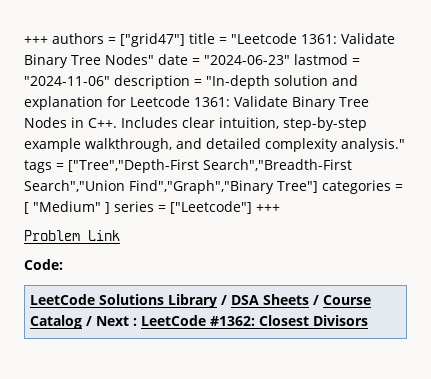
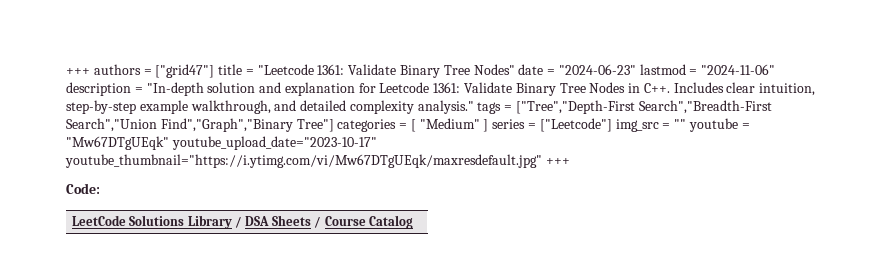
[256,204,280,212] [24,230,120,241] +++ // Problem Link -> [615,118,750,132] [66,136,377,150] [65,154,570,168] img_src = "" youtube = "Mw67DTgUEqk" youtube_upload_date="2023-10-17" youtube_thumbnail="https://i.ytimg.com/vi/Mw67DTgUEqk/maxresdefault.jpg" +++
[86,315,369,326] / Next : LeetCode #1362: Closest Divisors -> (413, 222) none

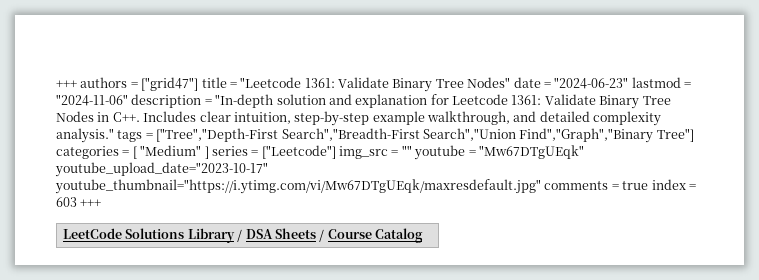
[545,158,570,165] [66,183,100,194] +++ // Code: -> [544,179,696,190] [56,197,102,207] comments = true index = 603 +++

